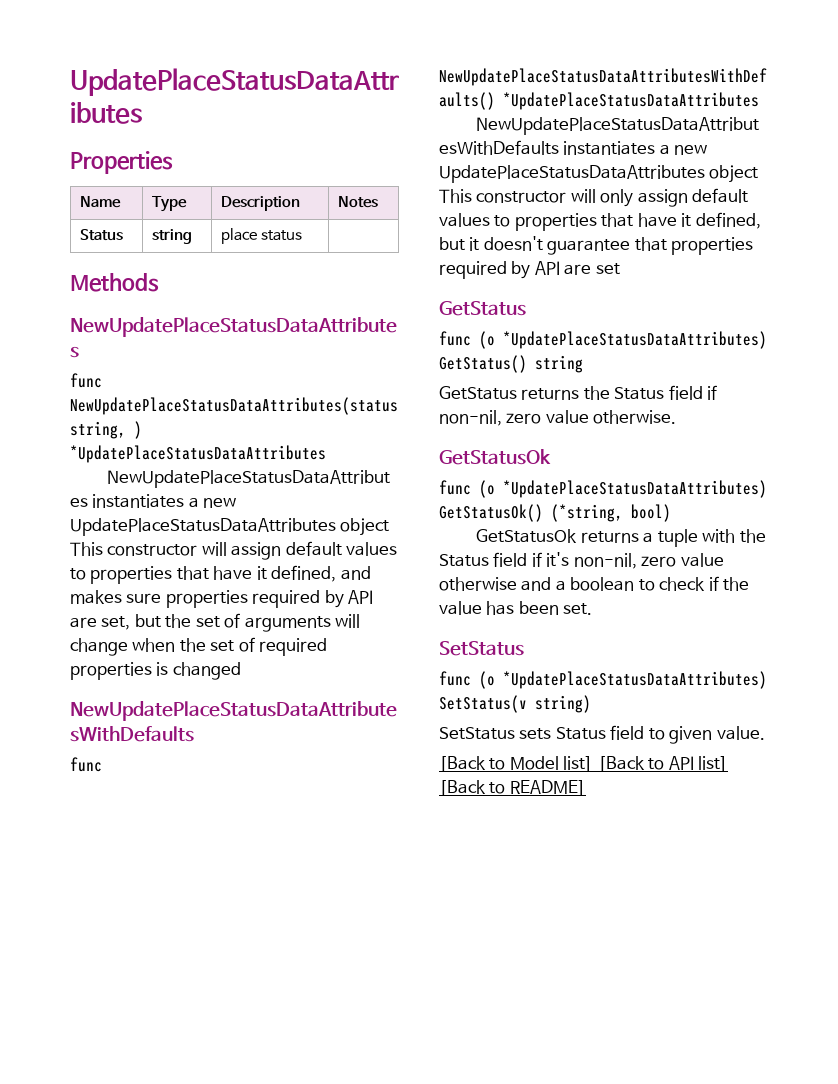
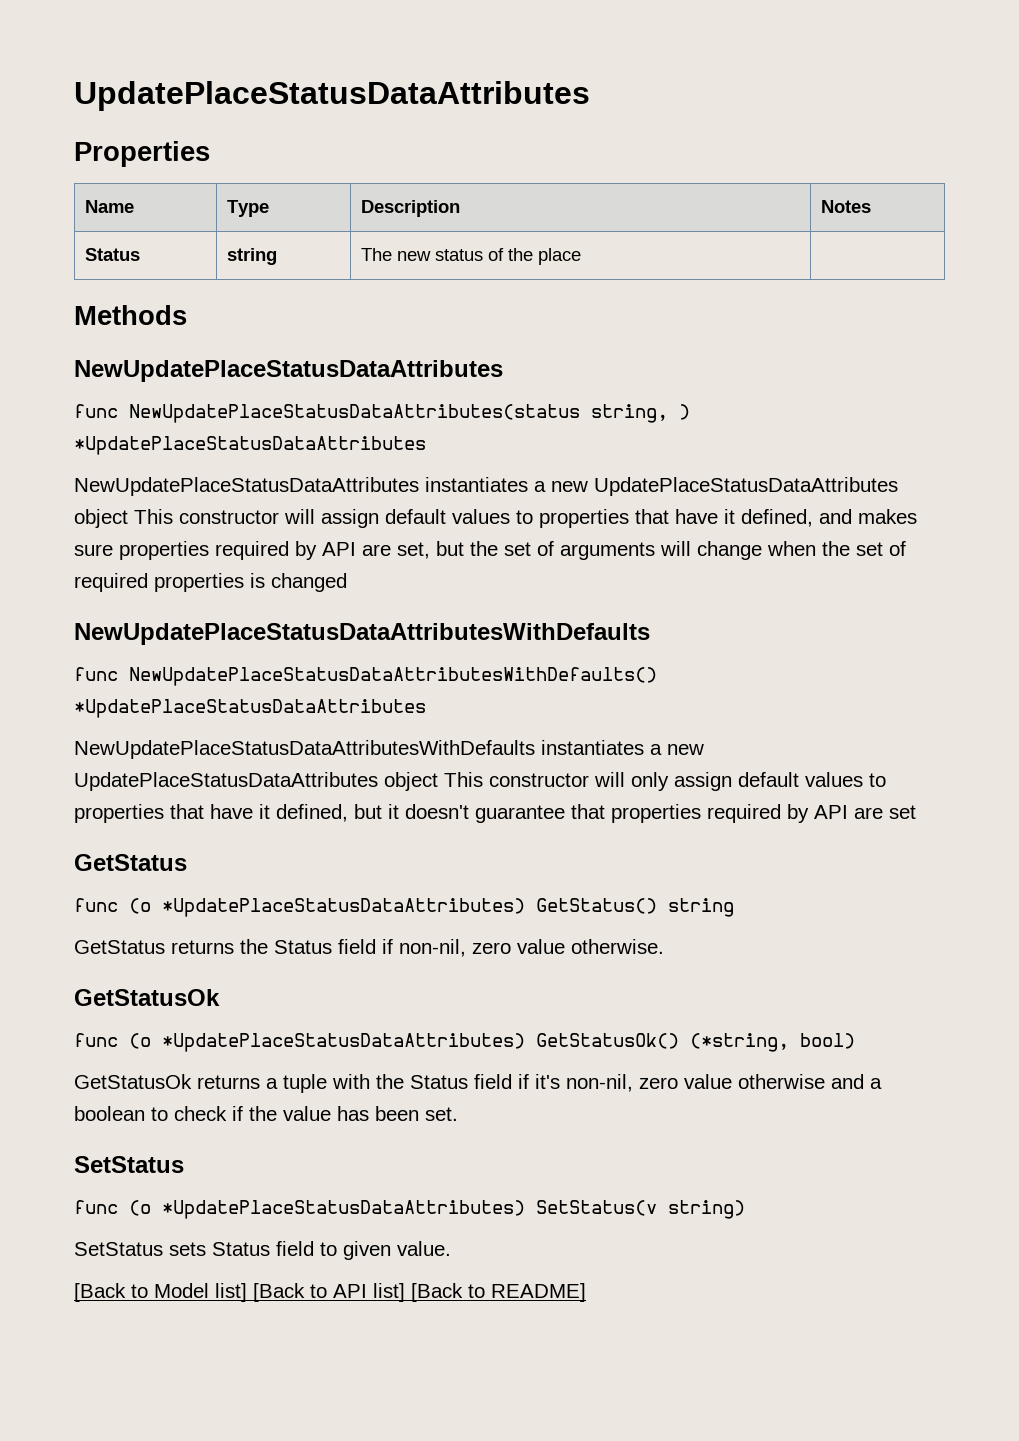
(192, 236) none -> [360,248,533,261] The new status of the
[260,230,302,241] status -> (581, 256) none

